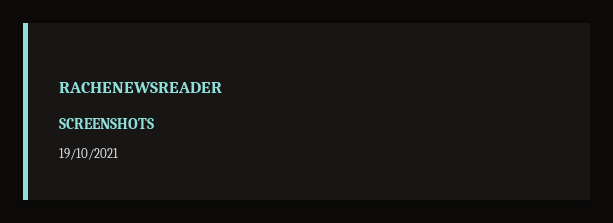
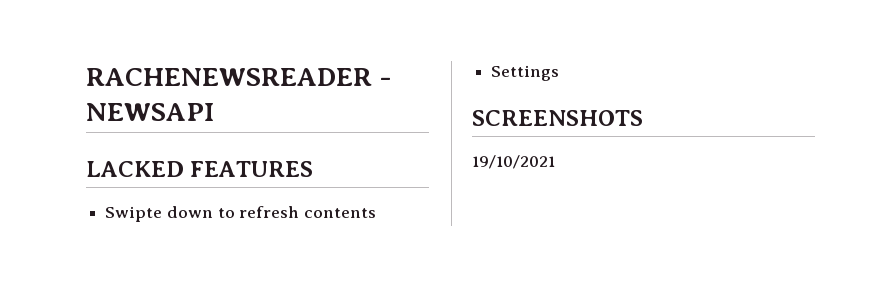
(222, 87) none -> [379,77,393,86] [86,103,214,121] [86,161,314,177] [105,206,377,222] [491,65,560,81] - NEWSAPI // LACKED FEATURES // Swipte down to refresh contents // Settings

